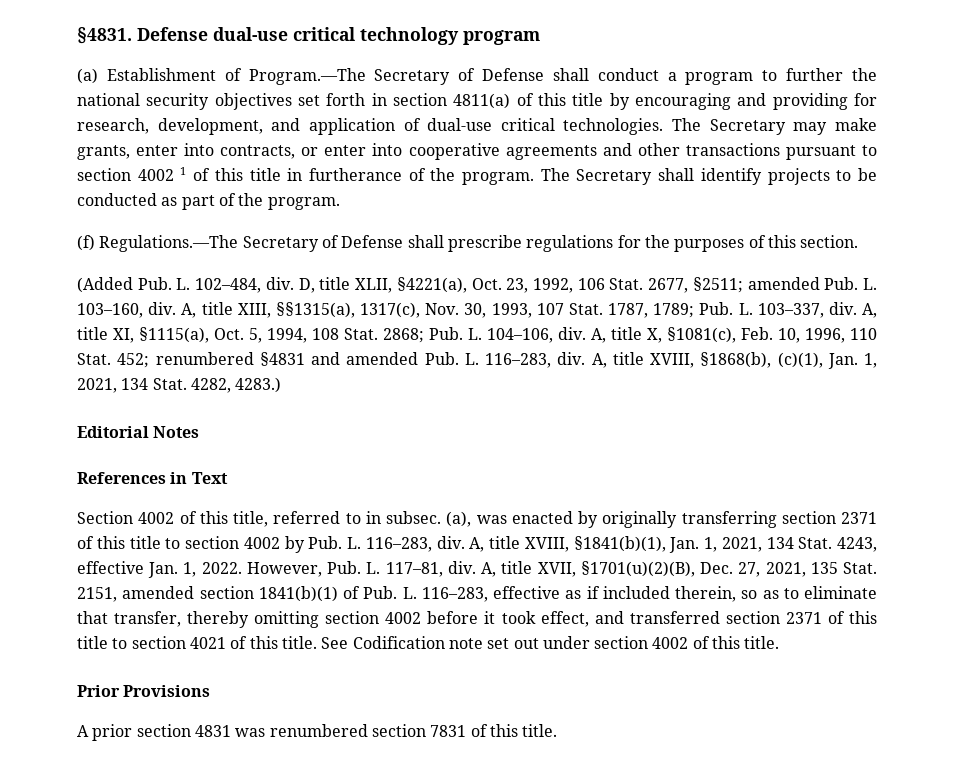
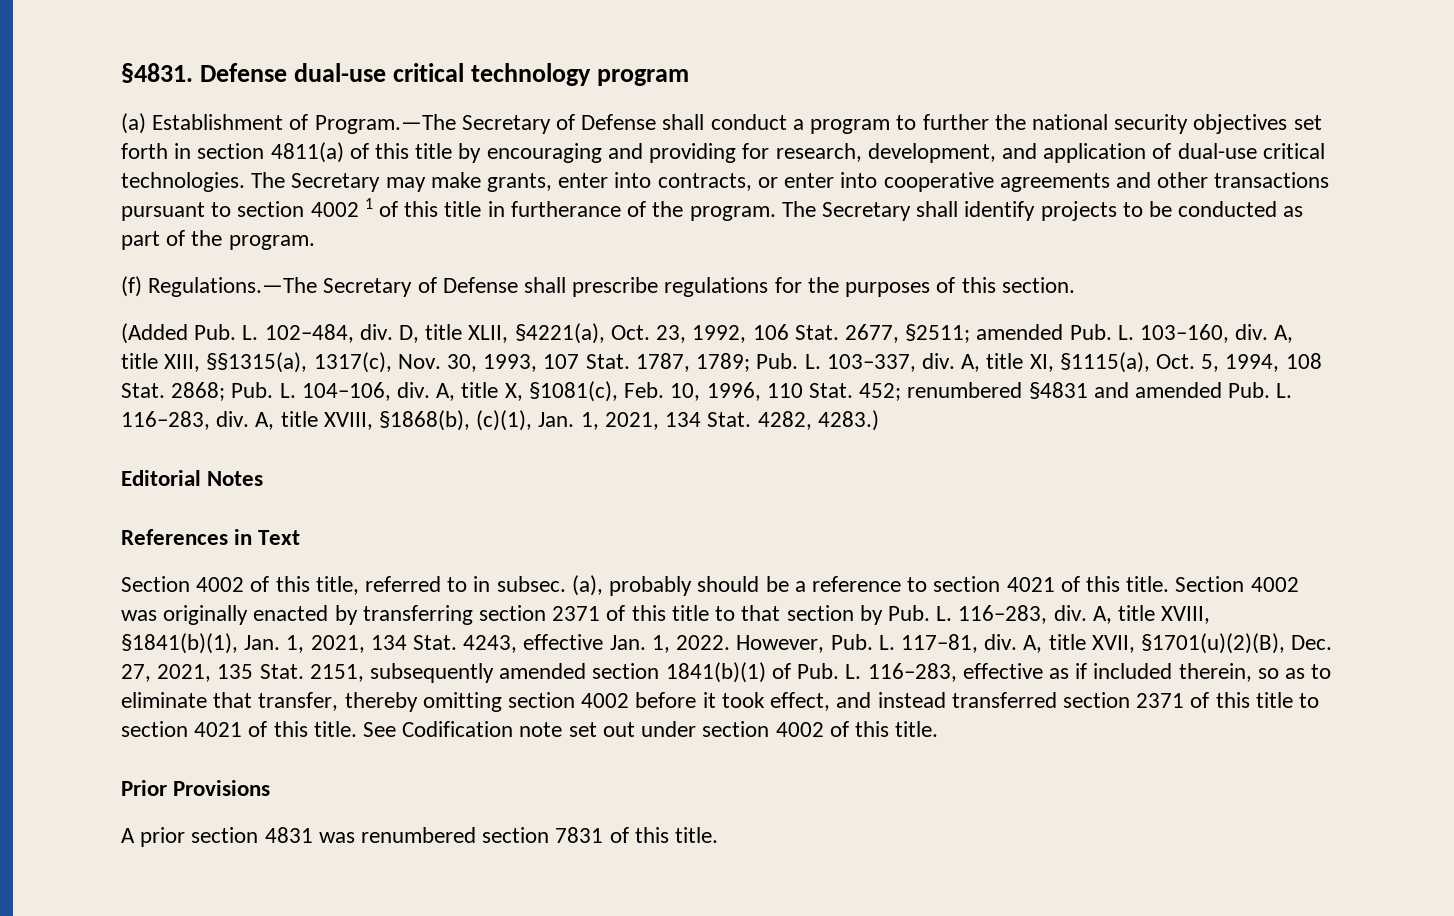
[476,515,507,524] was -> [609,576,1299,596] [121,605,249,625] probably should be a reference to section 4021 of this title. Section 4002 was originally
[602,511,678,528] originally -> (358, 615) none
[185,536,280,549] section 4002 -> [741,605,854,621] that section
(117, 594) none -> [370,663,495,683] subsequently
(624, 617) none -> [877,692,946,708] instead

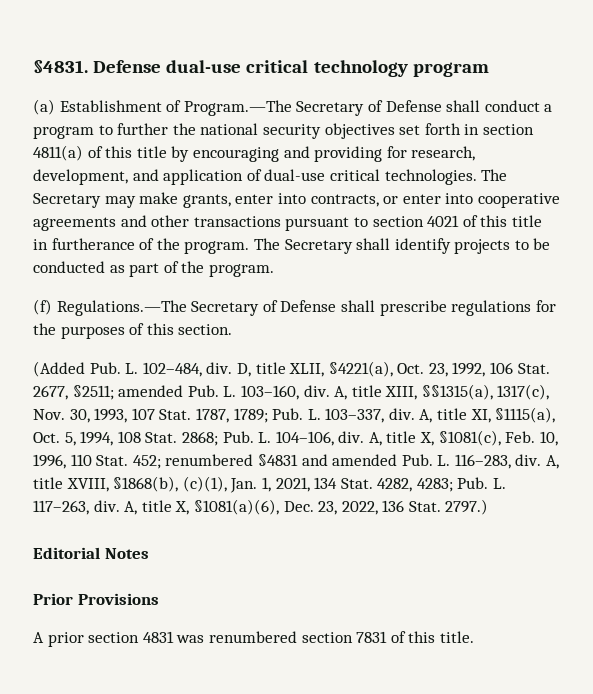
[310,198,373,217] 4002 1 -> [427,215,460,227] 4021
[817,410,879,431] [121,470,264,486] [121,529,301,545] [121,575,1299,596] [121,605,1211,625] [121,633,1333,654] [121,662,1332,683] [121,692,1319,712] [121,721,939,737] 4283.) // Editorial Notes // References in Text // Section 4002 of this title, referred to in subsec. (a), probably should be a reference to section 4021 of this title. Section 4002 was originally enacted by transferring section 2371 of this title to that section by Pub. L. 116–283, div. A, title XVIII, §1841(b)(1), Jan. 1, 2021, 134 Stat. 4243, effective Jan. 1, 2022. However, Pub. L. 117–81, div. A, title XVII, §1701(u)(2)(B), Dec. 27, 2021, 135 Stat. 2151, subsequently amended section 1841(b)(1) of Pub. L. 116–283, effective as if included therein, so as to eliminate that transfer, thereby omitting section 4002 before it took effect, and instead transferred section 2371 of this title to section 4021 of this title. See Codification note set out under section 4002 of this title. -> [416,477,507,492] [33,499,489,515] [33,547,149,559] 4283; Pub. L. 117–263, div. A, title X, §1081(a)(6), Dec. 23, 2022, 136 Stat. 2797.) // Editorial Notes

